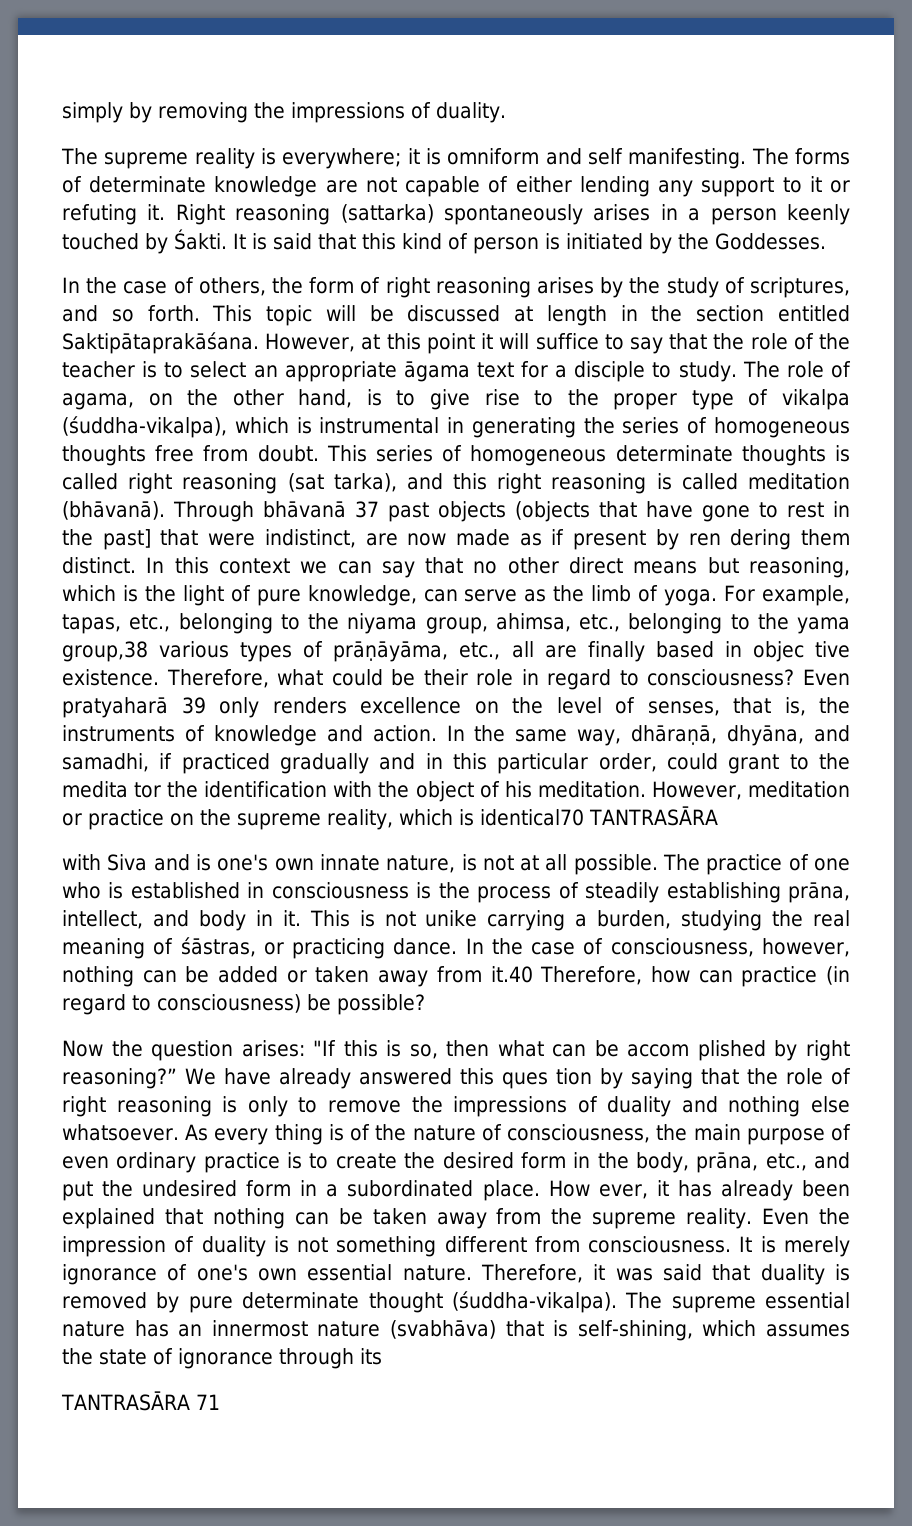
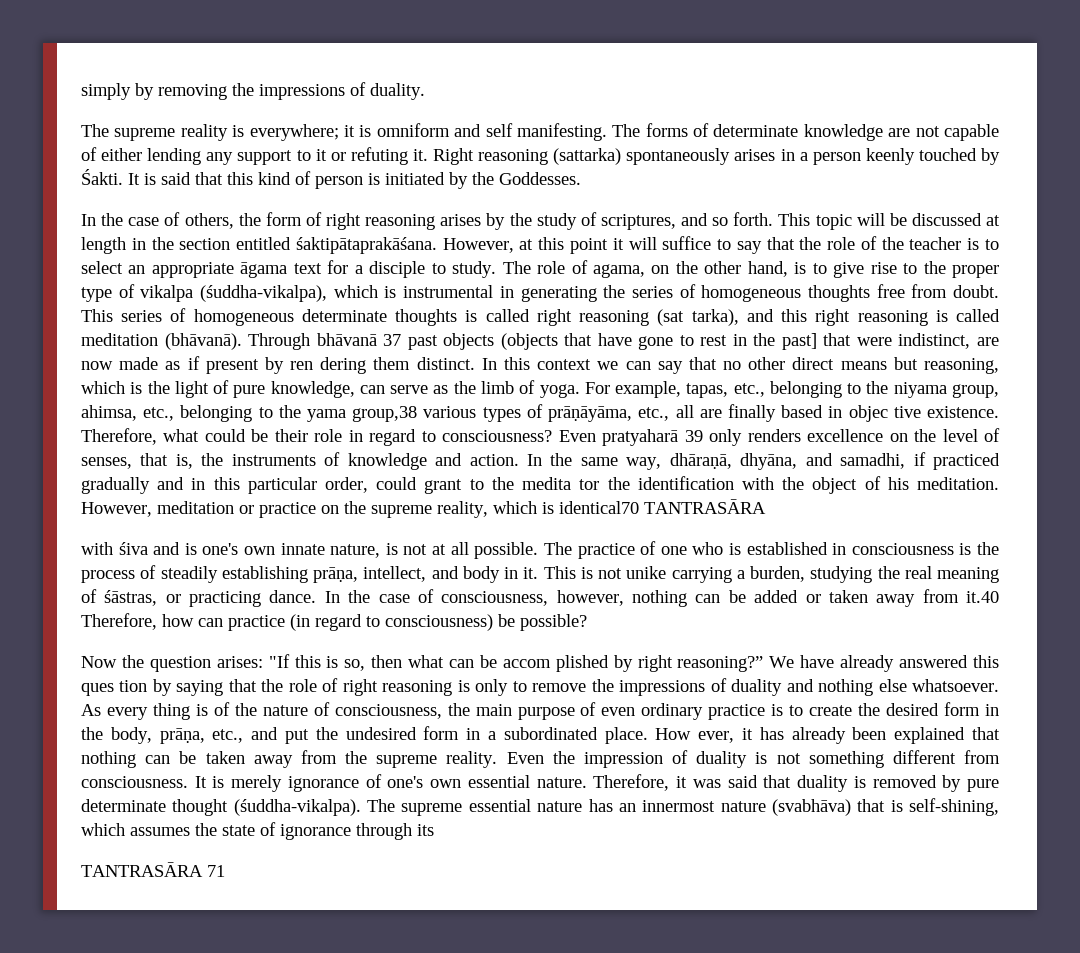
[62,332,259,354] Saktipātaprakāśana. -> [295,237,437,254] śaktipātaprakāśana.
[107,854,148,871] Siva -> [118,542,148,555] śiva
[788,882,851,903] prāna, -> [313,567,358,583] prāṇa,
[696,1152,759,1173] prāna, -> [159,728,205,744] prāṇa,

